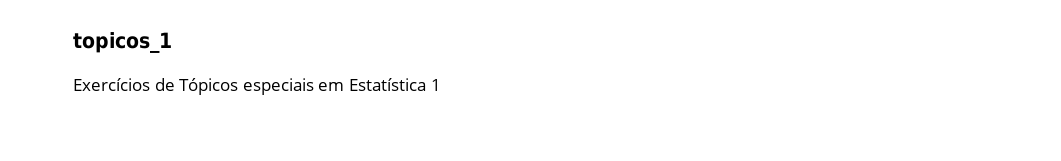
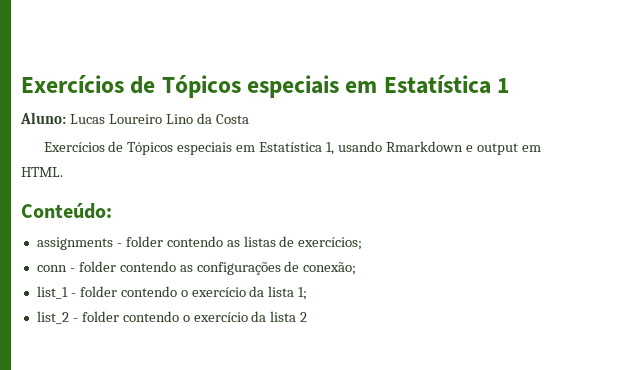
[73,32,172,53] [73,78,441,95] topicos_1 // Exercícios de Tópicos especiais em Estatística 1 -> [21,75,510,98] [20,112,249,124] [43,141,541,155] [21,167,63,177] [21,203,112,219] [36,236,363,250] [36,261,357,275] [36,286,308,300] [36,311,308,324] Exercícios de Tópicos especiais em Estatística 1 // Aluno: Lucas Loureiro Lino da Costa // Exercícios de Tópicos especiais em Estatística 1, usando Rmarkdown e output em HTML. // Conteúdo: // assignments - folder contendo as listas de exercícios; // conn - folder contendo as configurações de conexão; // list_1 - folder contendo o exercício da lista 1; // list_2 - folder contendo o exercício da lista 2

